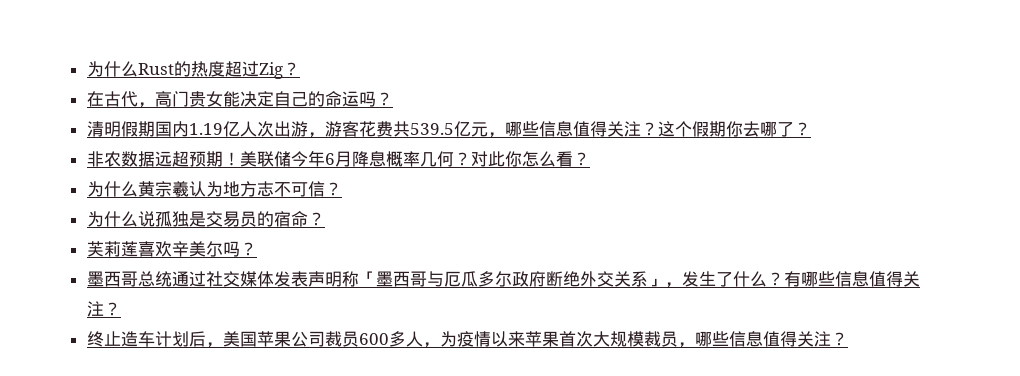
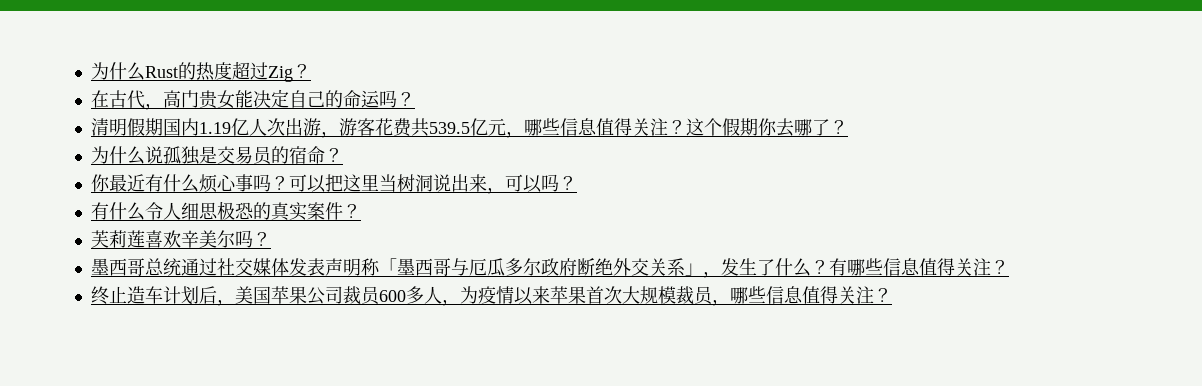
[86,150,590,167] [86,181,342,197] // 非农数据远超预期！美联储今年6月降息概率几何？对此你怎么看？ // 为什么黄宗羲认为地方志不可信？ -> (848, 127) none
(325, 219) none -> [90,174,577,194] [90,201,361,221] // 你最近有什么烦心事吗？可以把这里当树洞说出来，可以吗？ // 有什么令人细思极恐的真实案件？

